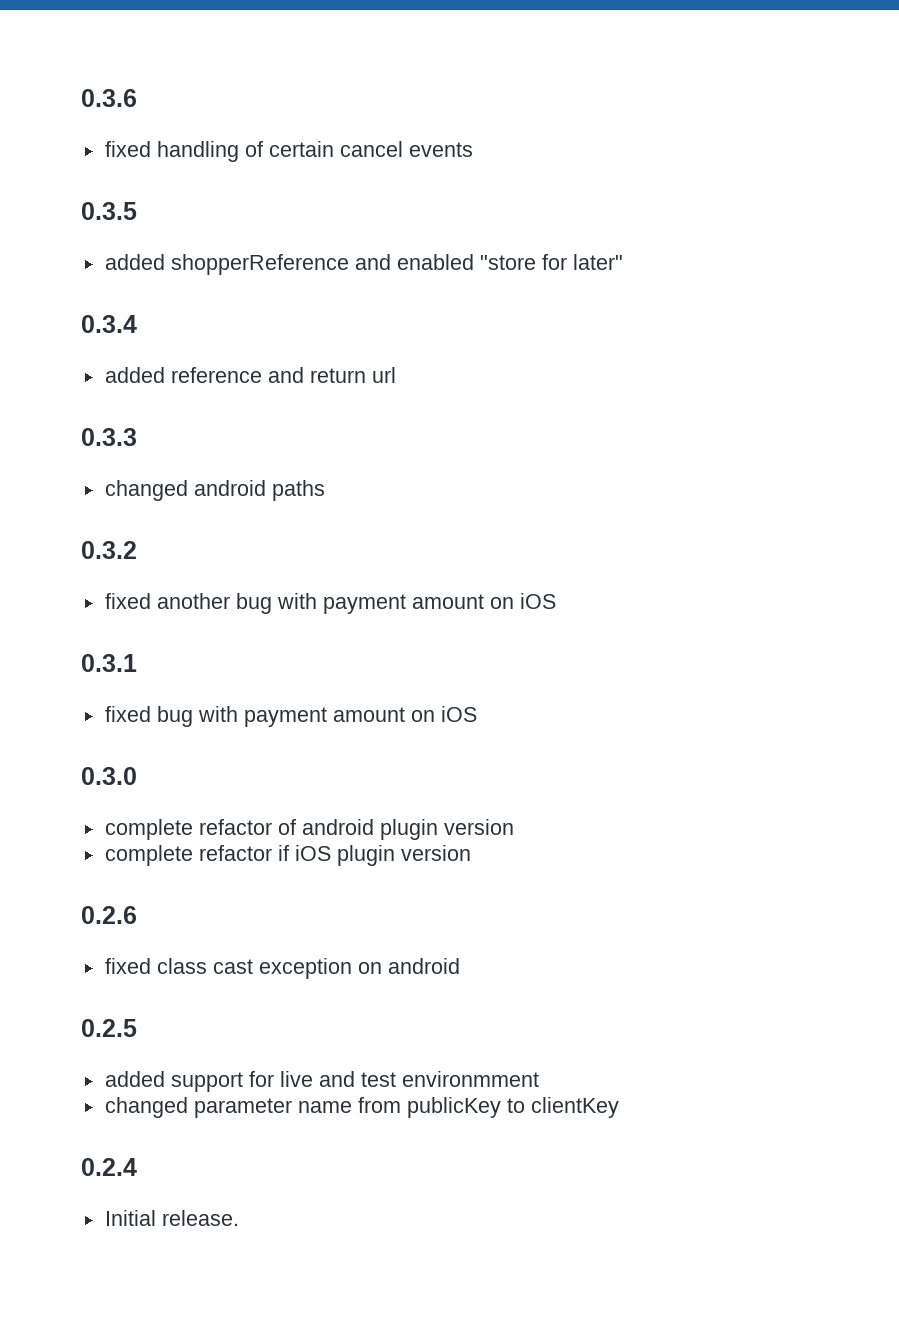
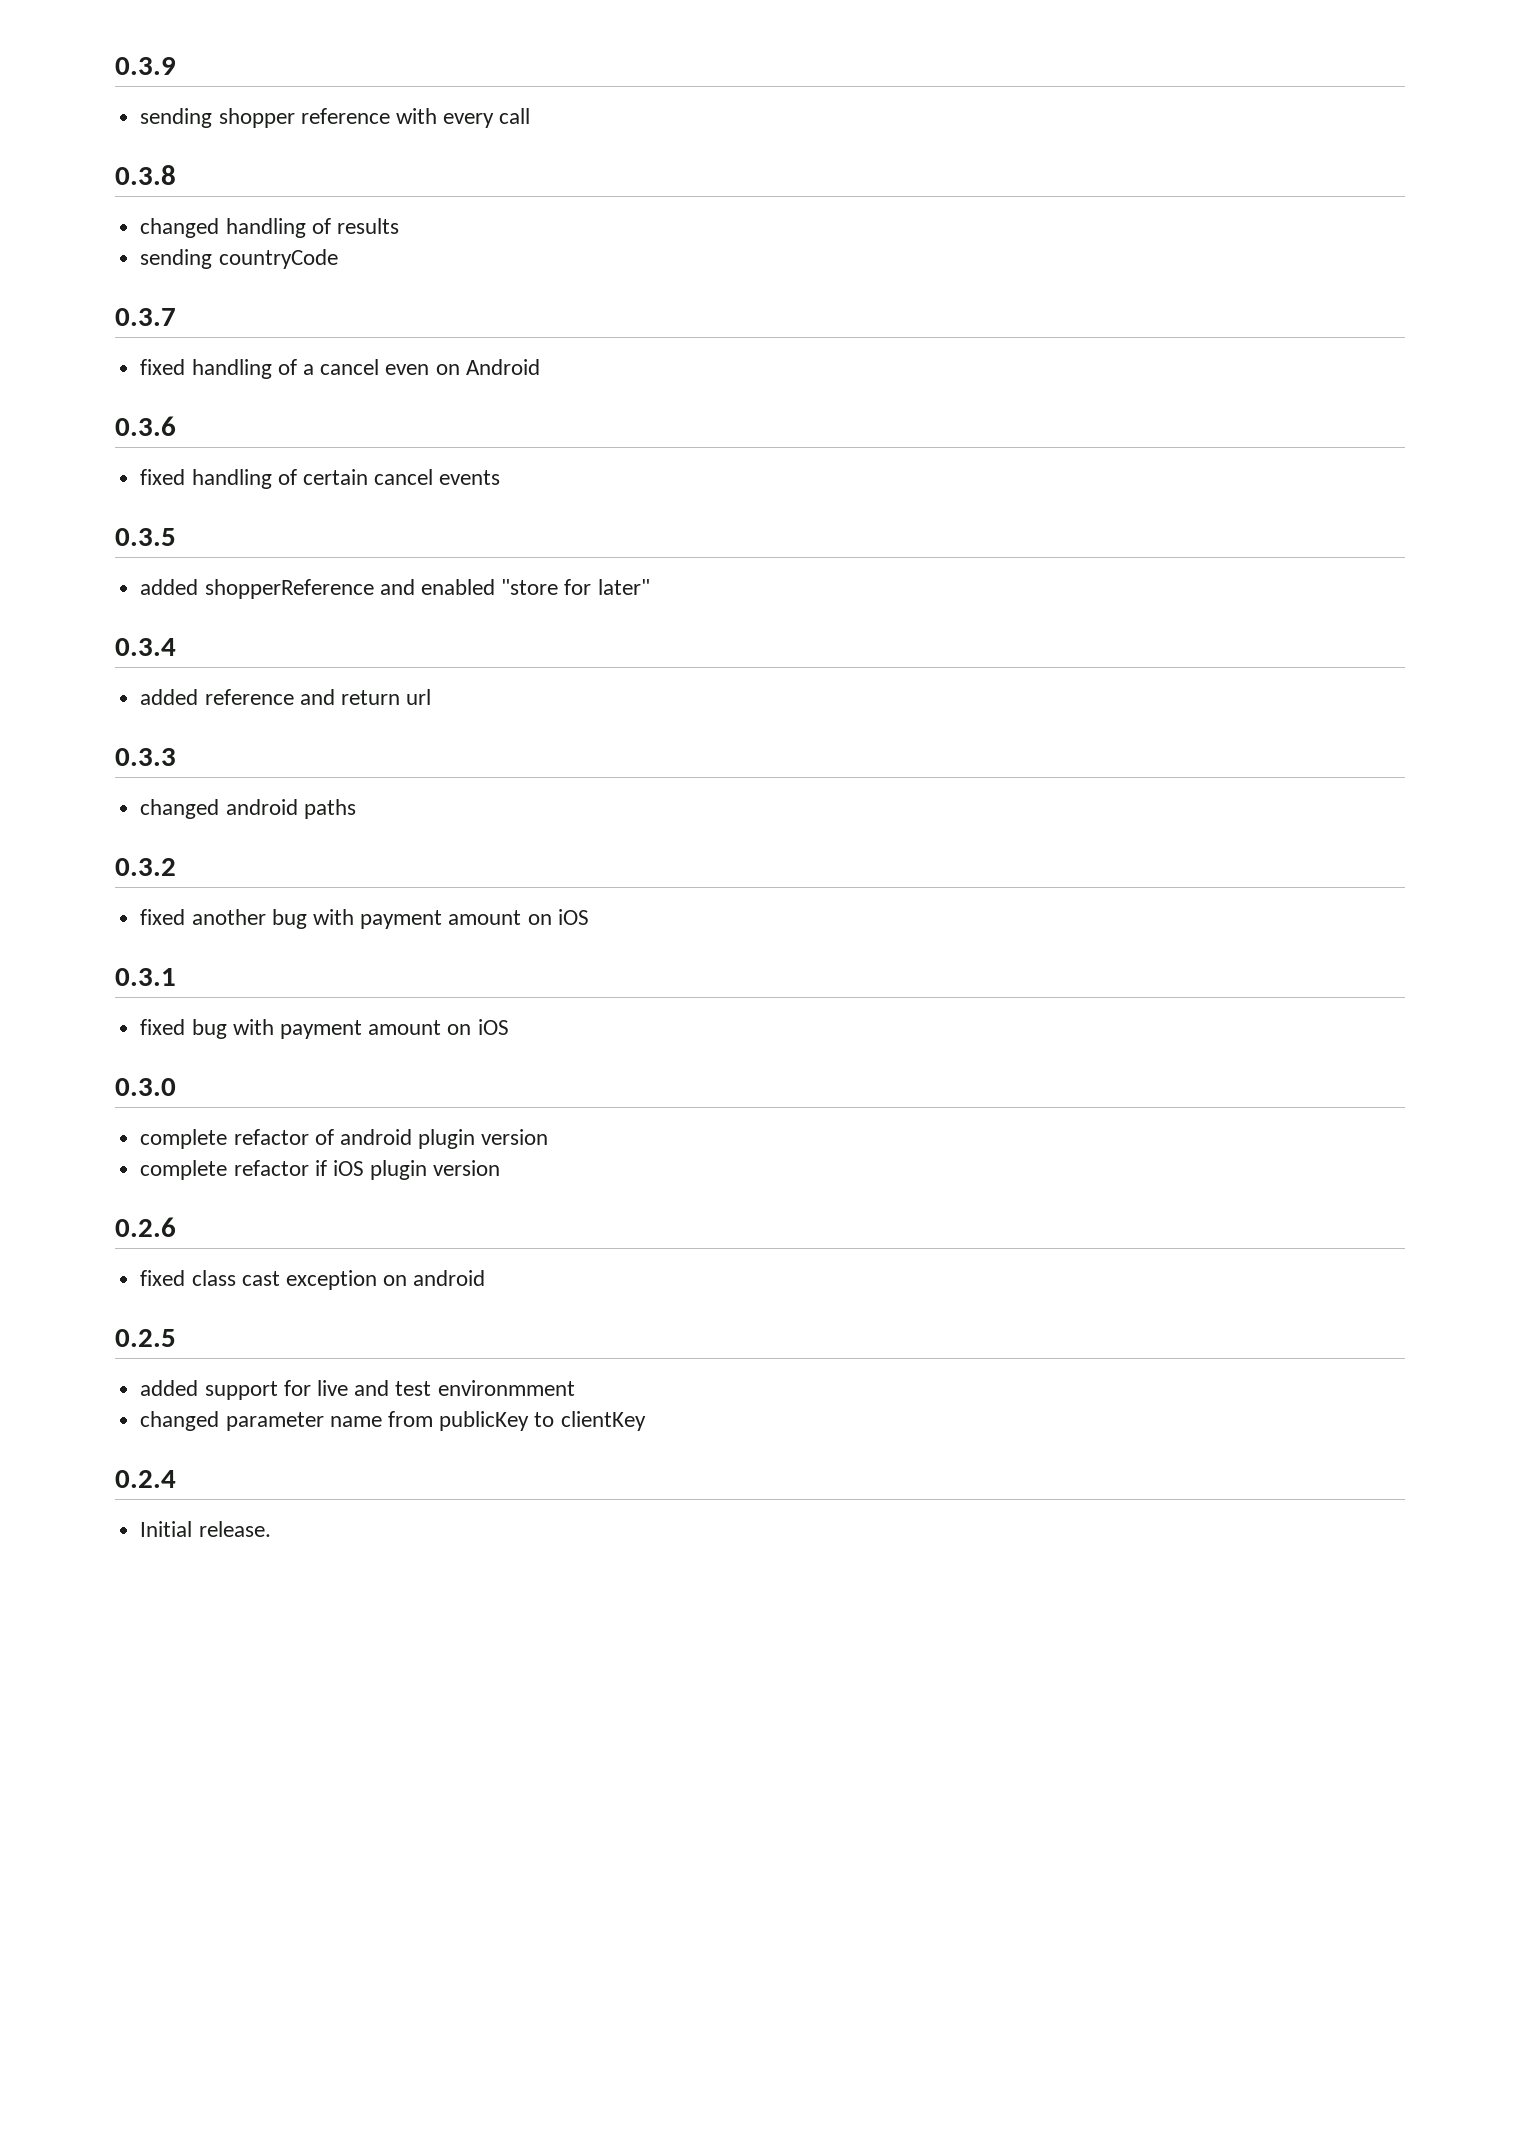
(81, 98) none -> [115,57,176,75] [140,108,531,128] [115,165,176,185] [140,218,399,238] [140,249,338,269] [115,308,176,326] [140,359,540,379] 0.3.9 // sending shopper reference with every call // 0.3.8 // changed handling of results // sending countryCode // 0.3.7 // fixed handling of a cancel even on Android //

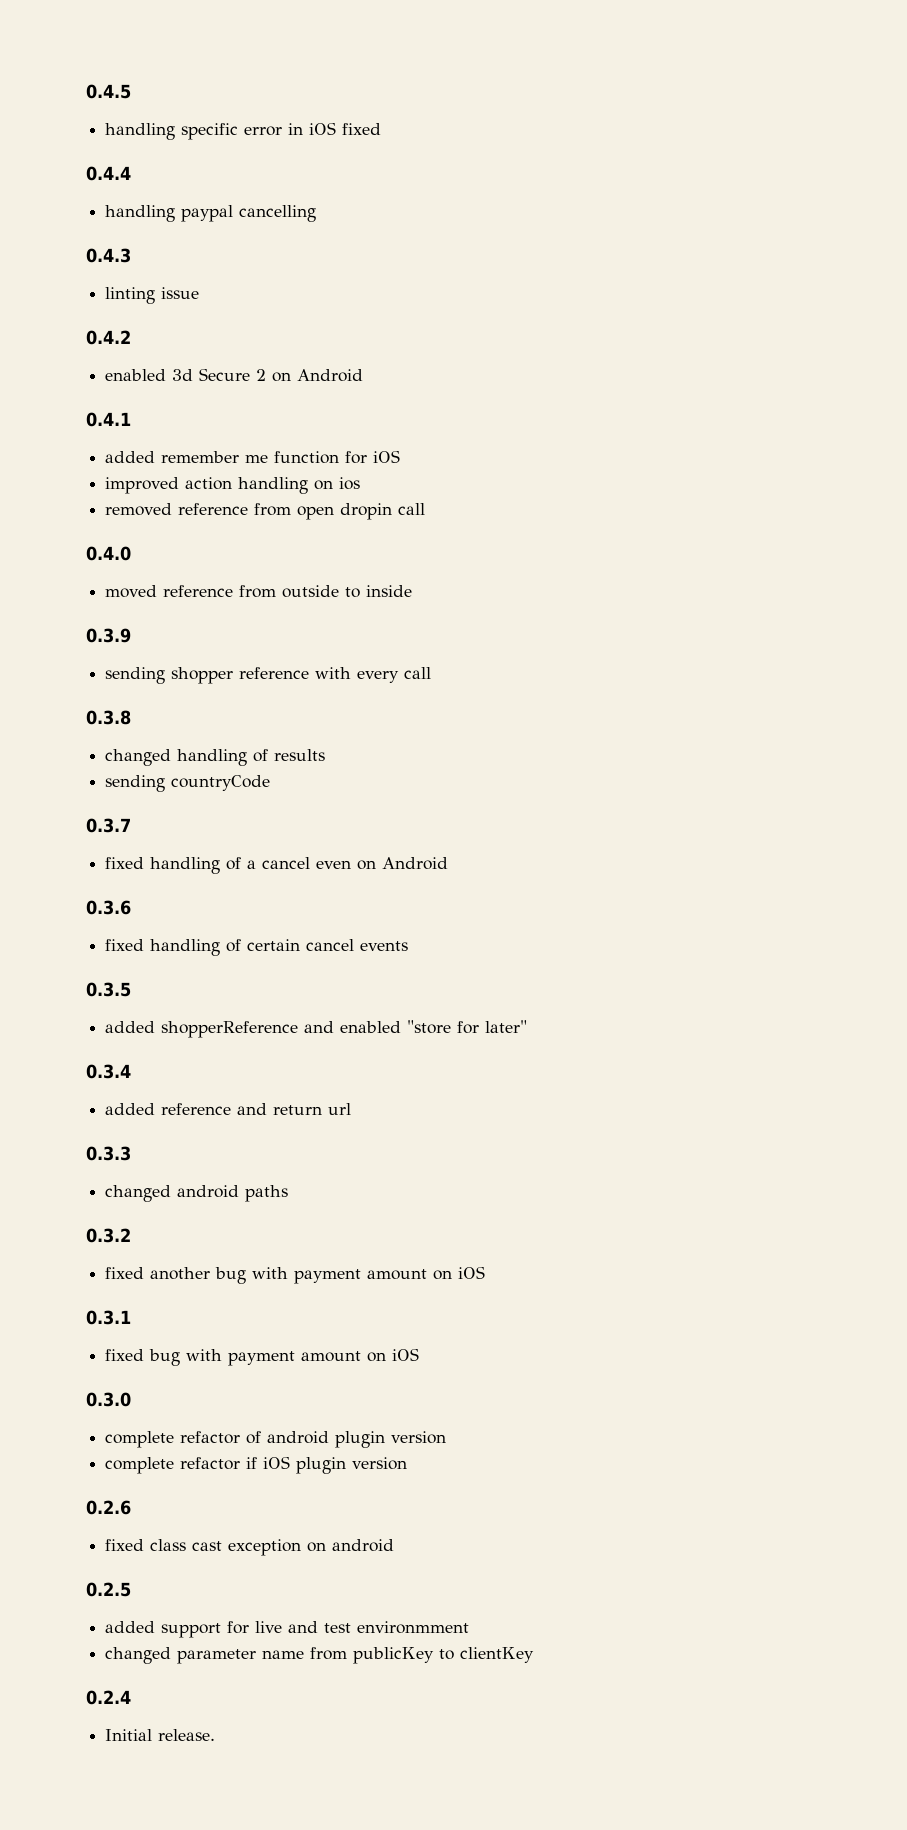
(115, 66) none -> [86,84,131,99] [105,122,382,140] [86,166,131,181] [105,205,317,222] [86,248,131,263] [105,287,200,304] [86,330,131,345] [105,368,364,382] [86,412,131,427] [105,450,401,464] [105,477,361,494] [105,503,426,520] [86,546,131,561] [105,585,413,598] 0.4.5 // handling specific error in iOS fixed // 0.4.4 // handling paypal cancelling // 0.4.3 // linting issue // 0.4.2 // enabled 3d Secure 2 on Android // 0.4.1 // added remember me function for iOS // improved action handling on ios // removed reference from open dropin call // 0.4.0 // moved reference from outside to inside //

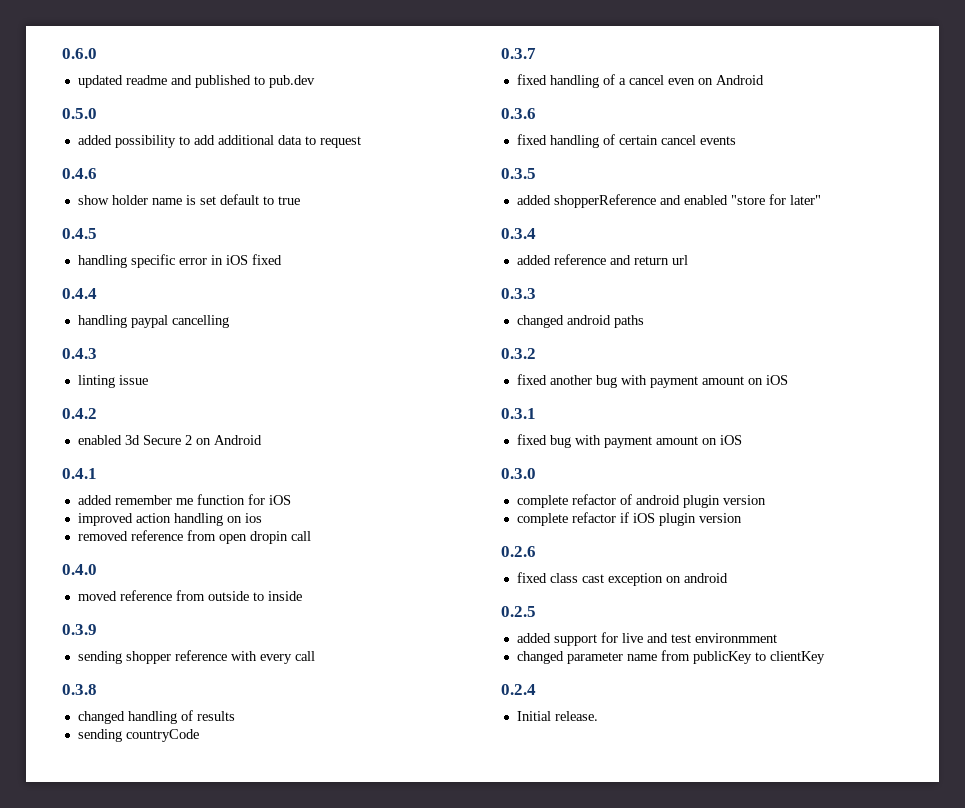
(86, 91) none -> [62,48,97,59] [77,75,315,88] [62,108,97,119] [77,135,361,148] [62,168,97,179] [77,194,300,205] 0.6.0 // updated readme and published to pub.dev // 0.5.0 // added possibility to add additional data to request // 0.4.6 // show holder name is set default to true //

